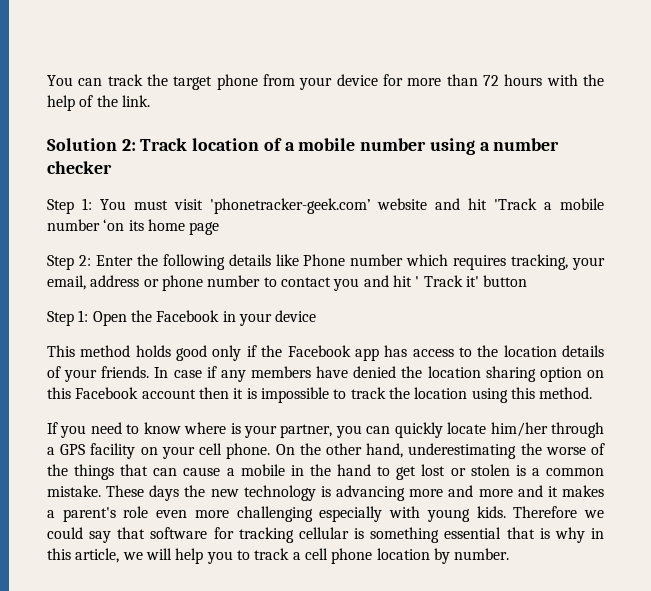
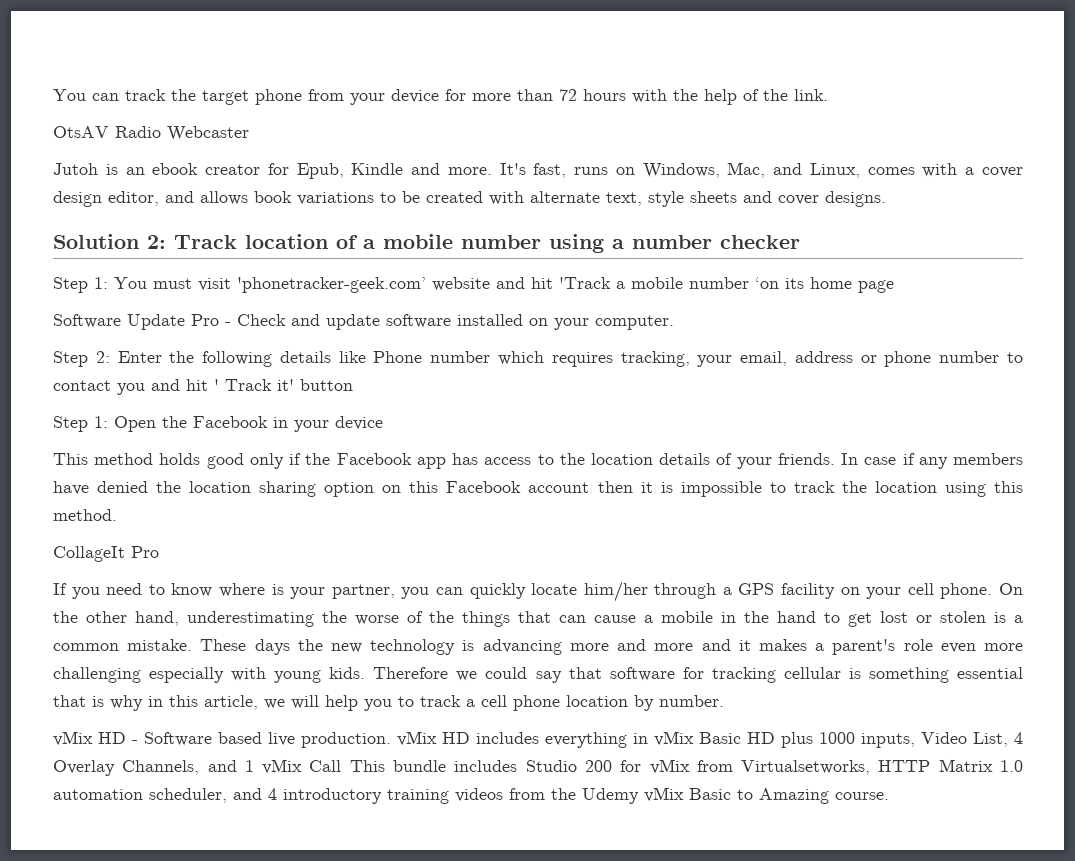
(150, 101) none -> [53,126,249,141] [53,162,1024,179] [53,191,886,207] // OtsAV Radio Webcaster // Jutoh is an ebook creator for Epub, Kindle and more. It's fast, runs on Windows, Mac, and Linux, comes with a cover design editor, and allows book variations to be created with alternate text, style sheets and cover designs.
(220, 228) none -> [53,314,674,330] // Software Update Pro - Check and update software installed on your computer.
(593, 393) none -> [53,546,159,562] // CollageIt Pro
(510, 554) none -> [53,731,1023,748] [53,759,1023,776] [53,787,889,804] // vMix HD - Software based live production. vMix HD includes everything in vMix Basic HD plus 1000 inputs, Video List, 4 Overlay Channels, and 1 vMix Call This bundle includes Studio 200 for vMix from Virtualsetworks, HTTP Matrix 1.0 automation scheduler, and 4 introductory training videos from the Udemy vMix Basic to Amazing course.

